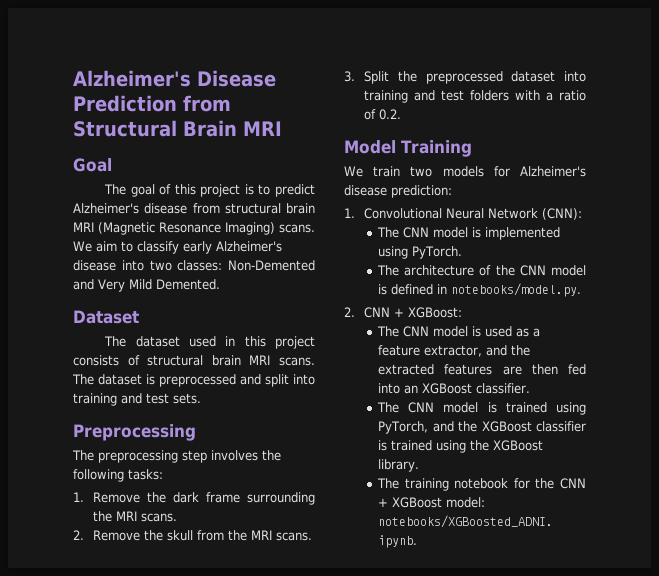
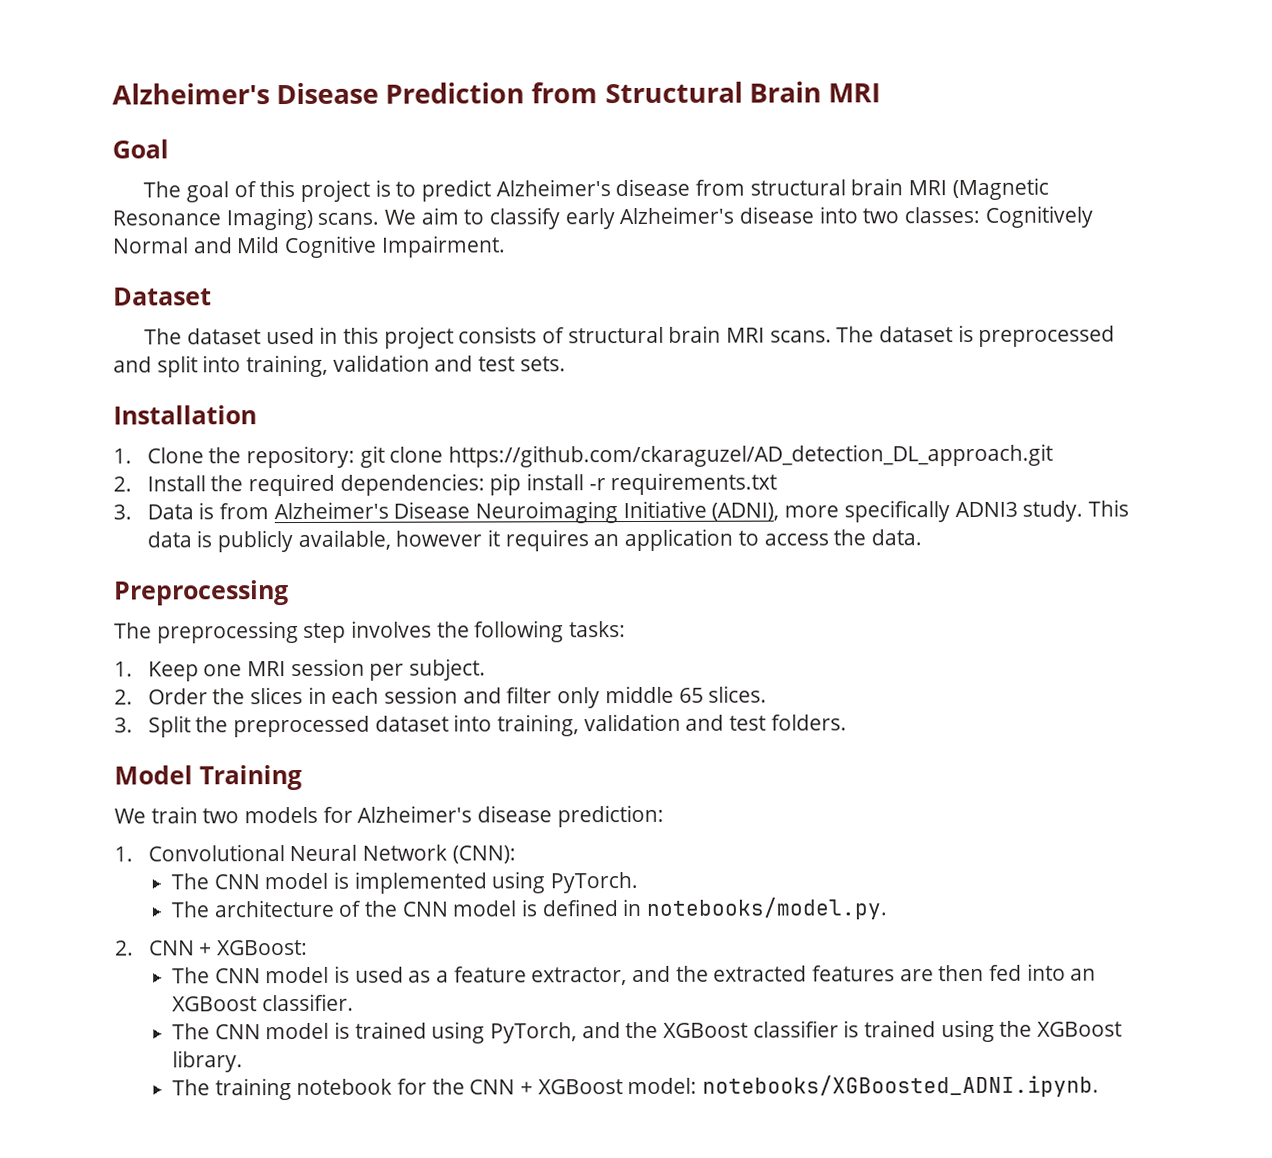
[228,260,315,271] [73,279,220,292] Non-Demented and Very Mild Demented. -> [984,205,1093,228] [112,235,506,259] Cognitively Normal and Mild Cognitive Impairment.
[73,393,117,406] training -> [246,354,430,378] training, validation
(201, 398) none -> [113,405,257,425] [113,443,1054,469] [113,472,778,497] [113,499,1129,524] [146,528,922,553] // Installation // 1. Clone the repository: git clone https://github.com/ckaraguzel/AD_detection_DL_approach.git // 2. Install the required dependencies: pip install -r requirements.txt // 3. Data is from Alzheimer's Disease Neuroimaging Initiative (ADNI), more specifically ADNI3 study. This data is publicly available, however it requires an application to access the data.
[93,492,315,505] [93,511,178,522] [73,530,313,541] Remove the dark frame surrounding the MRI scans. // 2. Remove the skull from the MRI scans. -> [147,658,487,682] [114,685,768,709] Keep one MRI session per subject. // 2. Order the slices in each session and filter only middle 65 slices.
[364,90,586,103] [364,109,402,120] training and test folders with a ratio of 0.2. -> [497,713,847,737] training, validation and test folders.

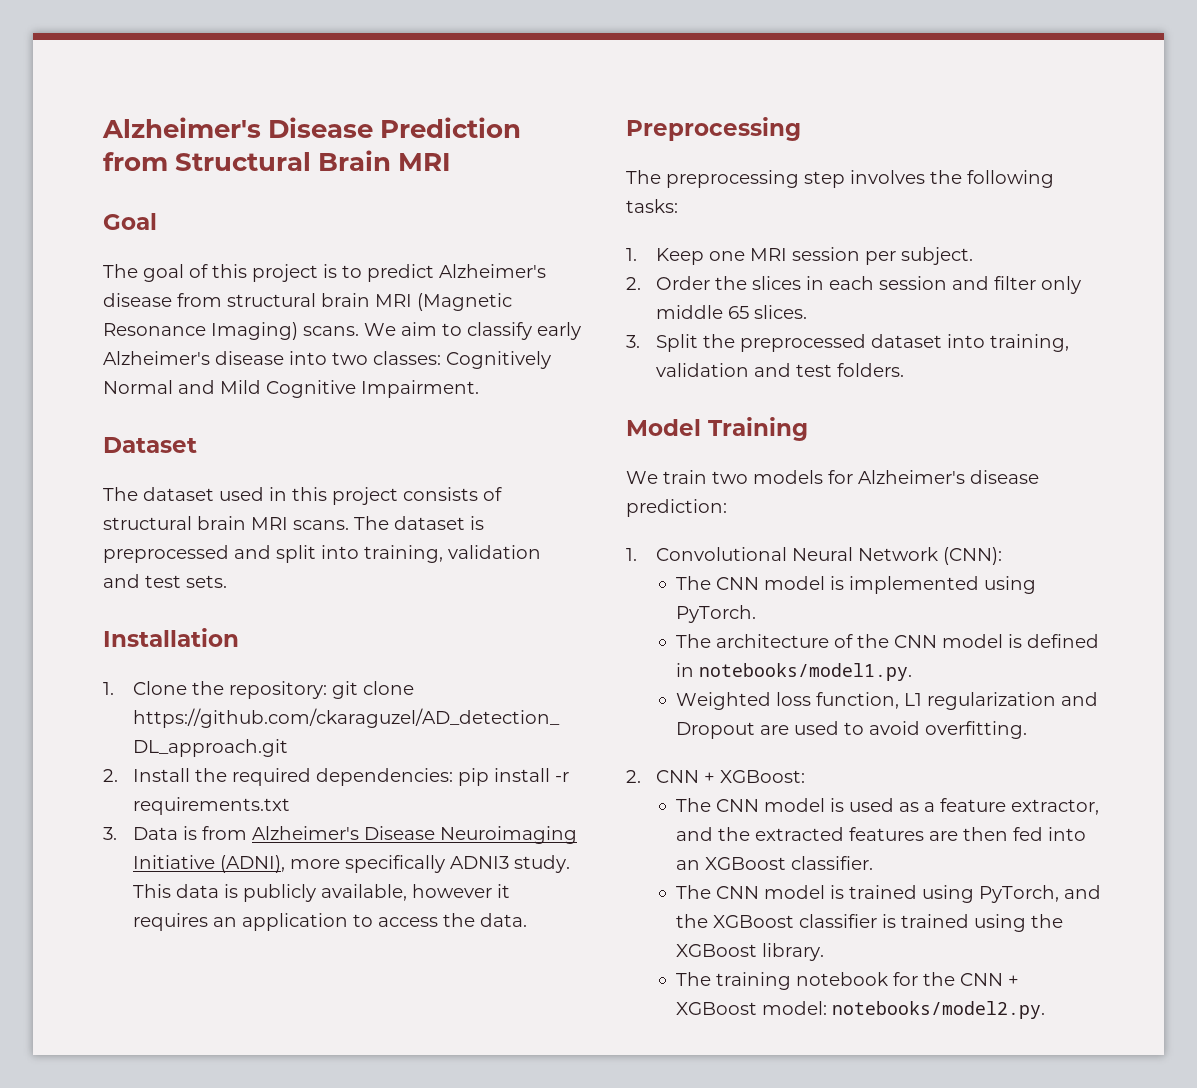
[645,897,888,920] notebooks/model.py. -> [698,663,912,681] [675,692,1098,710] [675,721,1027,739] notebooks/model1.py. // Weighted loss function, L1 regularization and Dropout are used to avoid overfitting.
[701,1074,1099,1098] notebooks/XGBoosted_ADNI.ipynb. -> [831,1001,1045,1019] notebooks/model2.py.

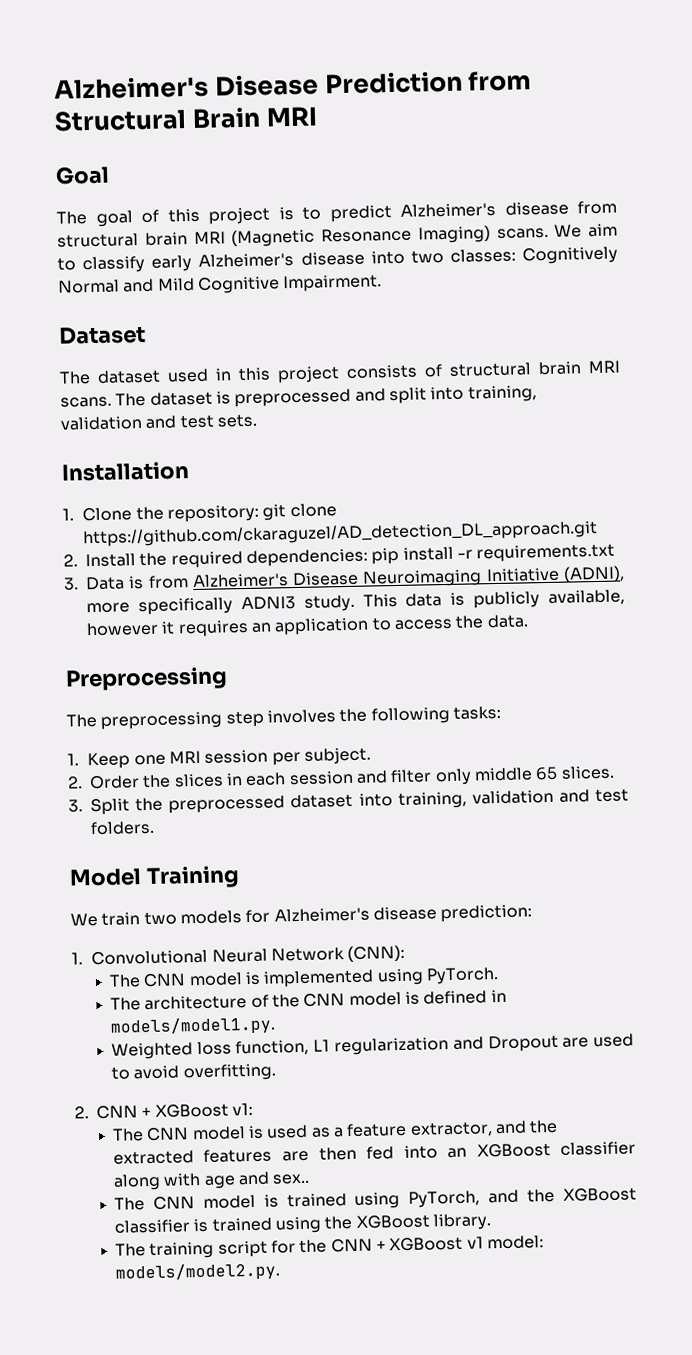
[698,663,912,681] notebooks/model1.py. -> [109,1016,276,1036] models/model1.py.
[719,770,805,783] XGBoost: -> [154,1102,253,1118] XGBoost v1:
[790,856,873,870] classifier. -> [560,1141,636,1156] [112,1171,311,1191] classifier along with age and sex..
[795,972,888,986] notebook -> [217,1240,268,1258] script
[761,1001,1045,1019] model: notebooks/model2.py. -> [466,1235,544,1250] [114,1262,280,1282] v1 model: models/model2.py.

